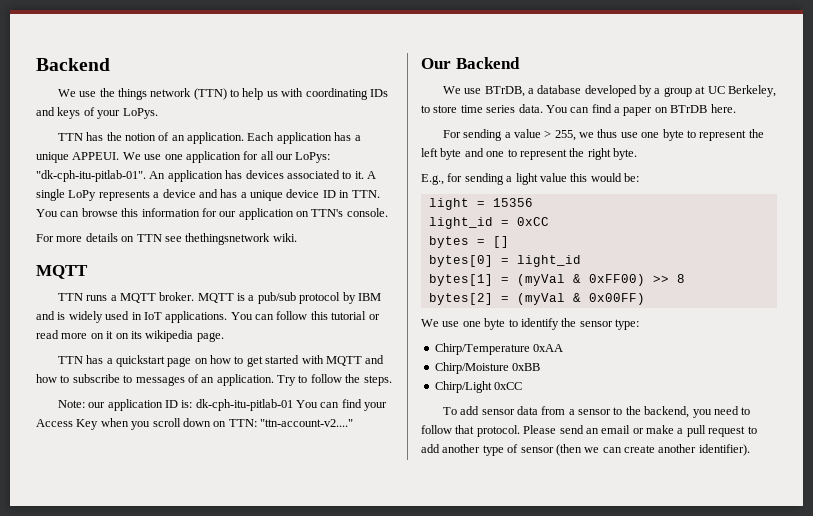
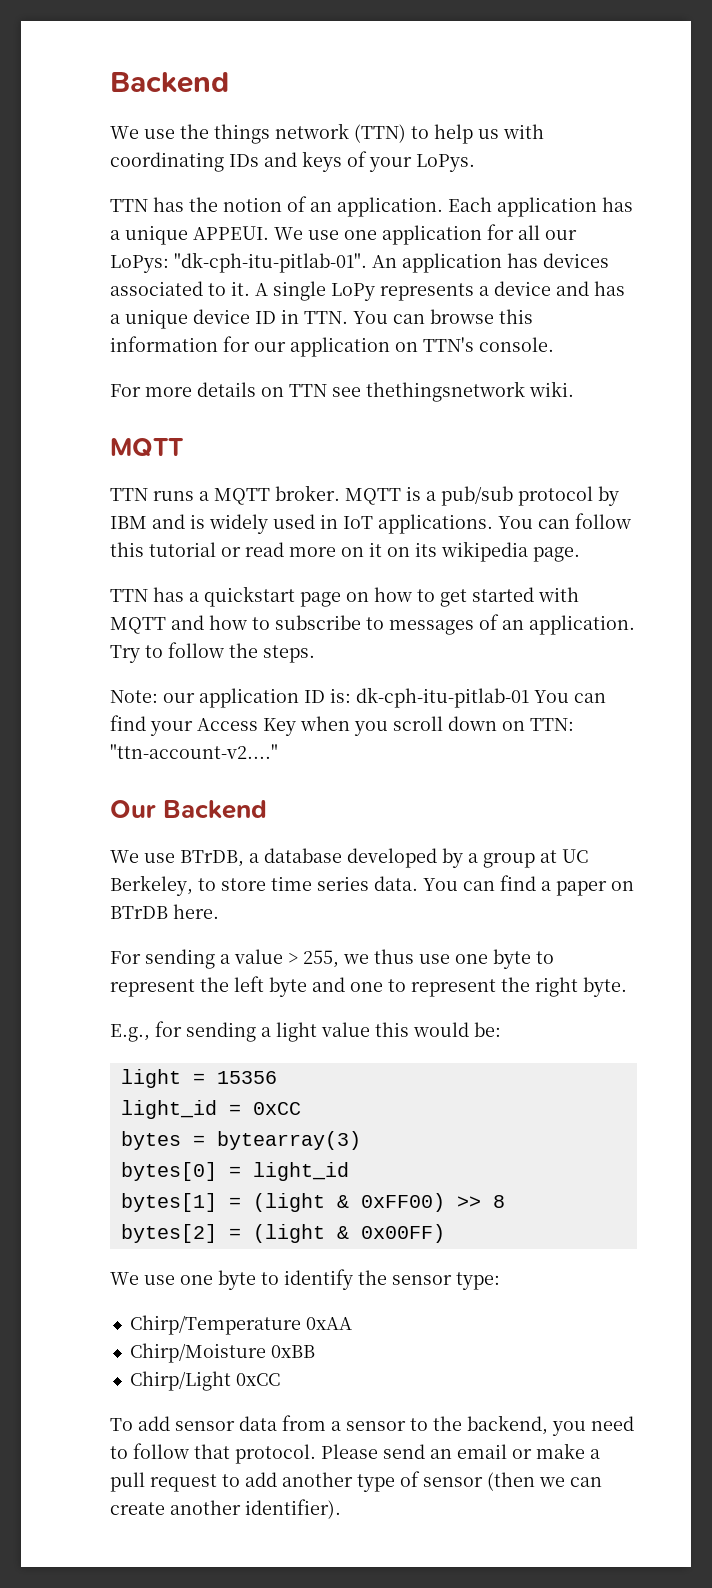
[492,236,509,248] [] -> [216,1131,361,1150] bytearray(3)
[516,274,565,286] (myVal -> [252,1193,325,1212] (light
[516,293,565,305] (myVal -> [252,1224,325,1243] (light

